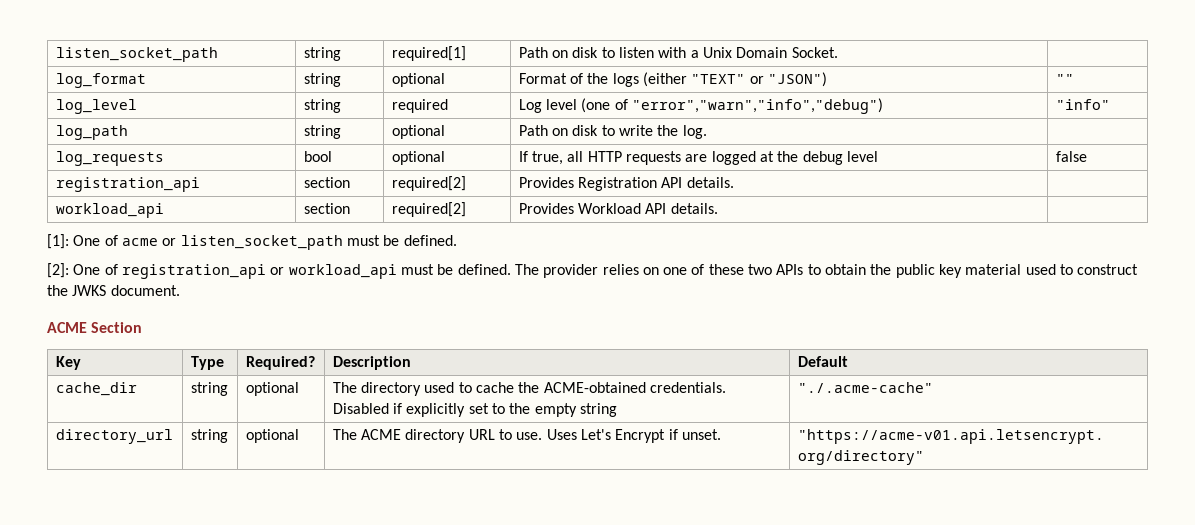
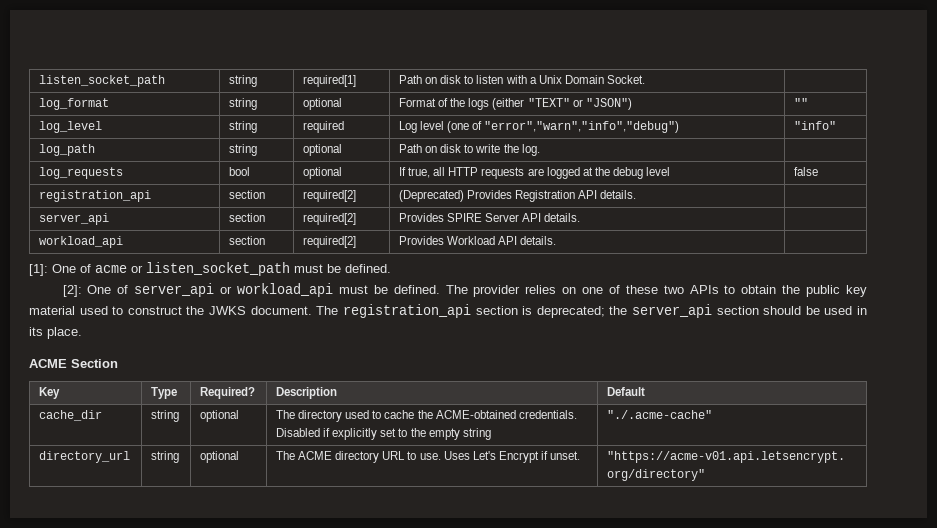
(466, 183) none -> [399,190,465,202] (Deprecated)
(734, 182) none -> [39,213,110,225] [229,213,266,222] [303,213,357,225] [399,213,581,222] // server_api | section | required[2] | Provides SPIRE Server API details. |
[121,264,266,279] registration_api -> [134,283,215,297] server_api
(180, 290) none -> [316,304,867,318] [29,327,82,339] The registration_api section is deprecated; the server_api section should be used in its place.

